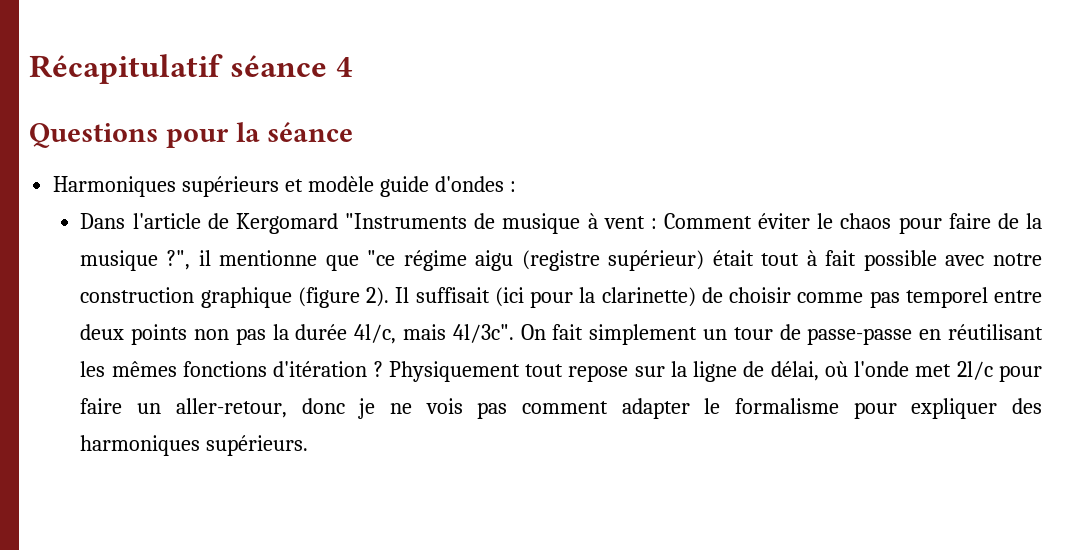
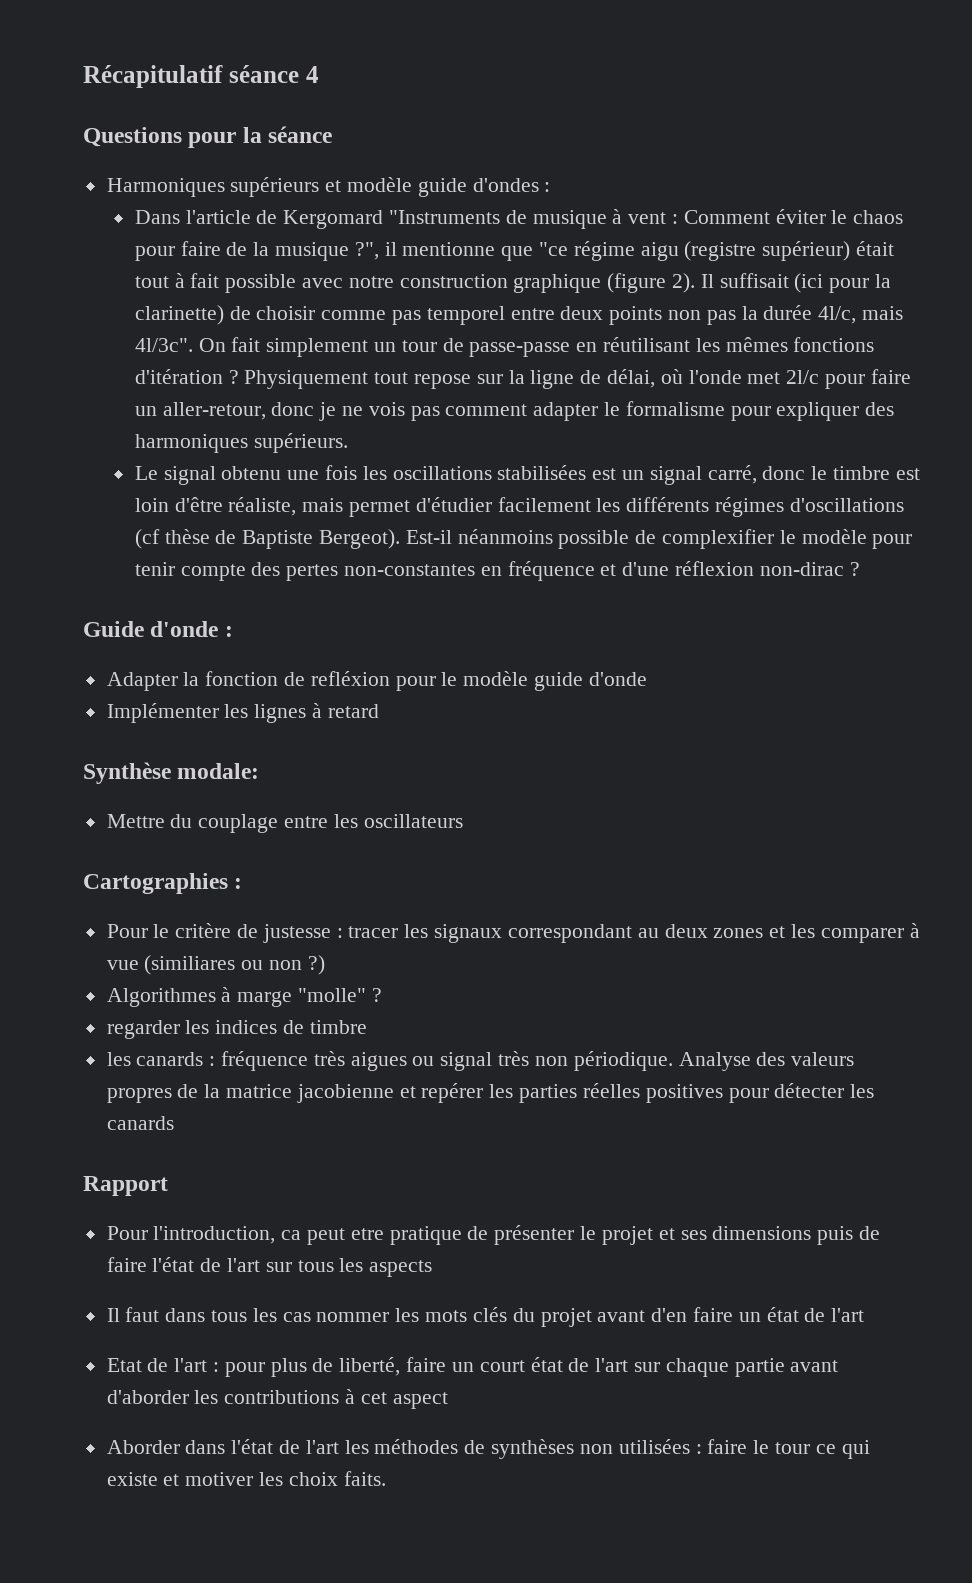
(309, 445) none -> [134,465,920,485] [134,497,904,517] [134,529,913,549] [134,561,860,581] [83,621,233,637] [106,671,647,691] [106,703,379,723] [83,762,260,784] [106,814,463,833] [83,873,243,894] [106,923,920,943] [106,955,325,975] [106,987,382,1007] [106,1020,367,1039] [106,1051,855,1071] [106,1083,875,1103] [106,1116,174,1130] [83,1176,168,1196] [106,1225,880,1245] [106,1257,433,1277] [106,1307,865,1327] [106,1357,839,1377] [106,1389,448,1409] [106,1439,870,1459] [106,1471,386,1486] // Le signal obtenu une fois les oscillations stabilisées est un signal carré, donc le timbre est loin d'être réaliste, mais permet d'étudier facilement les différents régimes d'oscillations (cf thèse de Baptiste Bergeot). Est-il néanmoins possible de complexifier le modèle pour tenir compte des pertes non-constantes en fréquence et d'une réflexion non-dirac ? // Guide d'onde : // Adapter la fonction de refléxion pour le modèle guide d'onde // Implémenter les lignes à retard // Synthèse modale: // Mettre du couplage entre les oscillateurs // Cartographies : // Pour le critère de justesse : tracer les signaux correspondant au deux zones et les comparer à vue (similiares ou non ?) // Algorithmes à marge "molle" ? // regarder les indices de timbre // les canards : fréquence très aigues ou signal très non périodique. Analyse des valeurs propres de la matrice jacobienne et repérer les parties réelles positives pour détecter les canards // Rapport // Pour l'introduction, ca peut etre pratique de présenter le projet et ses dimensions puis de faire l'état de l'art sur tous les aspects // Il faut dans tous les cas nommer les mots clés du projet avant d'en faire un état de l'art // Etat de l'art : pour plus de liberté, faire un court état de l'art sur chaque partie avant d'aborder les contributions à cet aspect // Aborder dans l'état de l'art les méthodes de synthèses non utilisées : faire le tour ce qui existe et motiver les choix faits.

